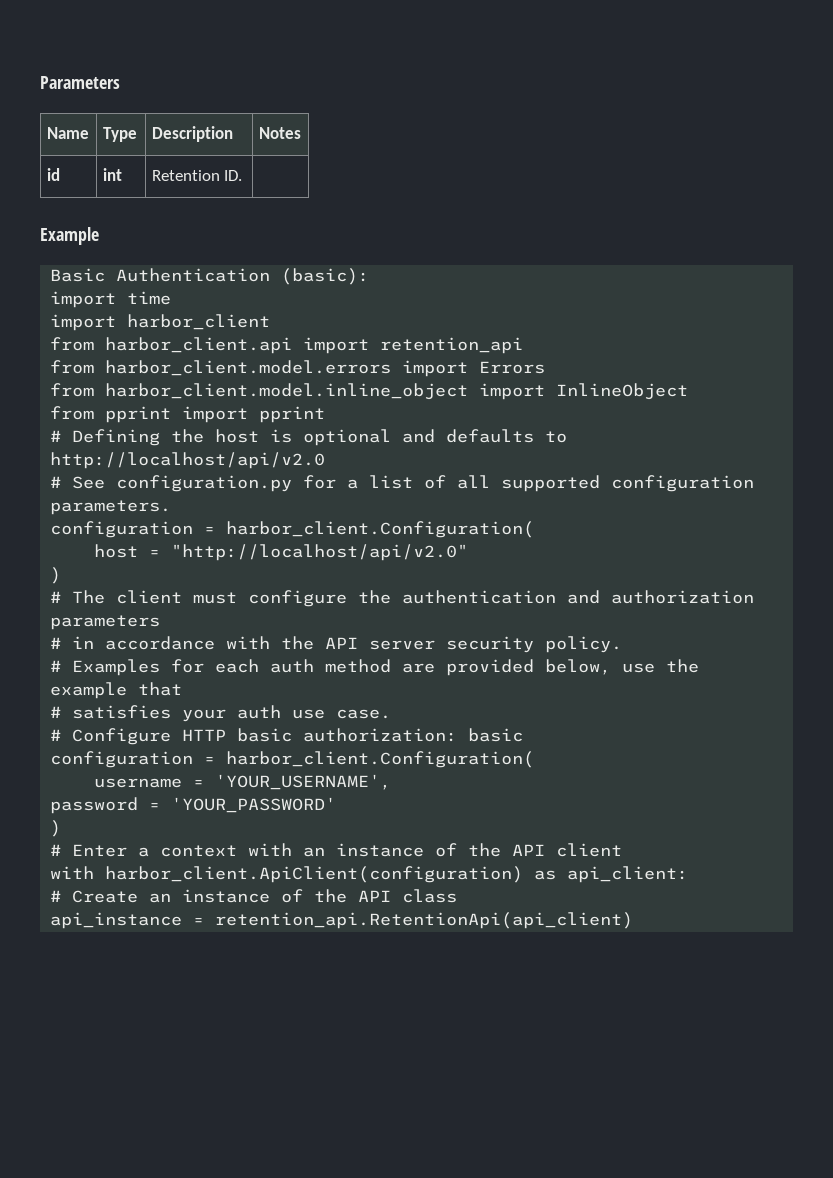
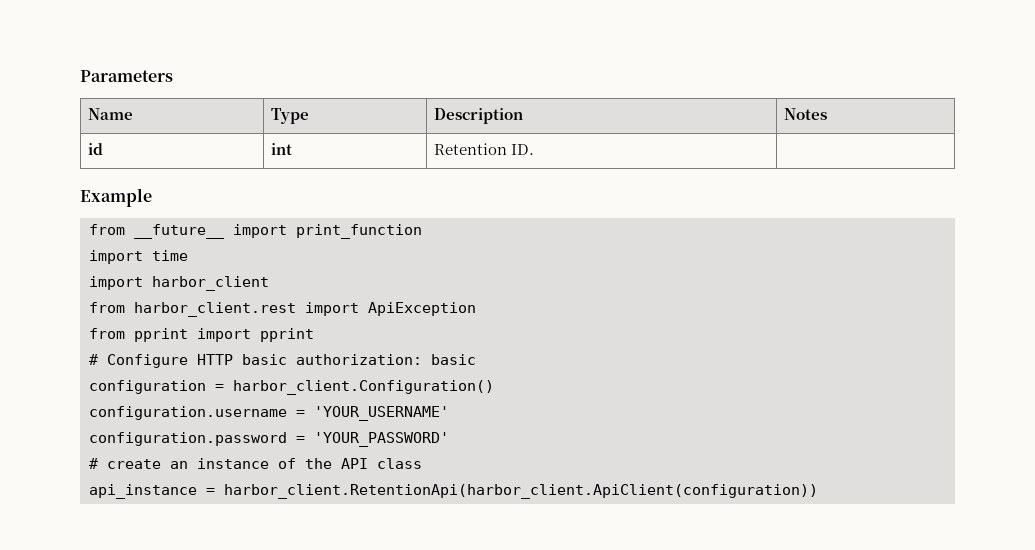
[50,268,370,285] Basic Authentication (basic): -> [89,224,422,239] from __future__ import print_function
[105,337,524,354] [50,360,546,377] [50,383,689,400] [50,406,326,423] [50,429,568,446] [50,452,326,469] [50,475,755,492] [50,500,172,515] [50,521,535,538] [94,544,469,561] [50,567,62,584] [50,590,755,607] [50,615,161,630] [50,636,623,653] [50,659,700,676] [50,682,183,699] [50,705,392,722] harbor_client.api import retention_api // from harbor_client.model.errors import Errors // from harbor_client.model.inline_object import InlineObject // from pprint import pprint // # Defining the host is optional and defaults to http://localhost/api/v2.0 // # See configuration.py for a list of all supported configuration parameters. // configuration = harbor_client.Configuration( // host = "http://localhost/api/v2.0" // ) // # The client must configure the authentication and authorization parameters // # in accordance with the API server security policy. // # Examples for each auth method are provided below, use the example that // # satisfies your auth use case. -> [134,302,476,317] [89,328,314,342] harbor_client.rest import ApiException // from pprint import pprint
[226,751,535,768] [94,774,392,790] [50,797,139,814] harbor_client.Configuration( // username = 'YOUR_USERNAME', // password -> [233,380,494,395] [89,406,449,421] [89,432,287,446] harbor_client.Configuration() // configuration.username = 'YOUR_USERNAME' // configuration.password
[50,820,62,837] [50,843,623,857] [50,866,689,883] [50,890,139,903] // ) // # Enter a context with an instance of the API client // with harbor_client.ApiClient(configuration) as api_client: // # Create -> [89,458,161,469] // # create
[215,912,634,929] retention_api.RetentionApi(api_client) -> [224,484,818,499] harbor_client.RetentionApi(harbor_client.ApiClient(configuration))

